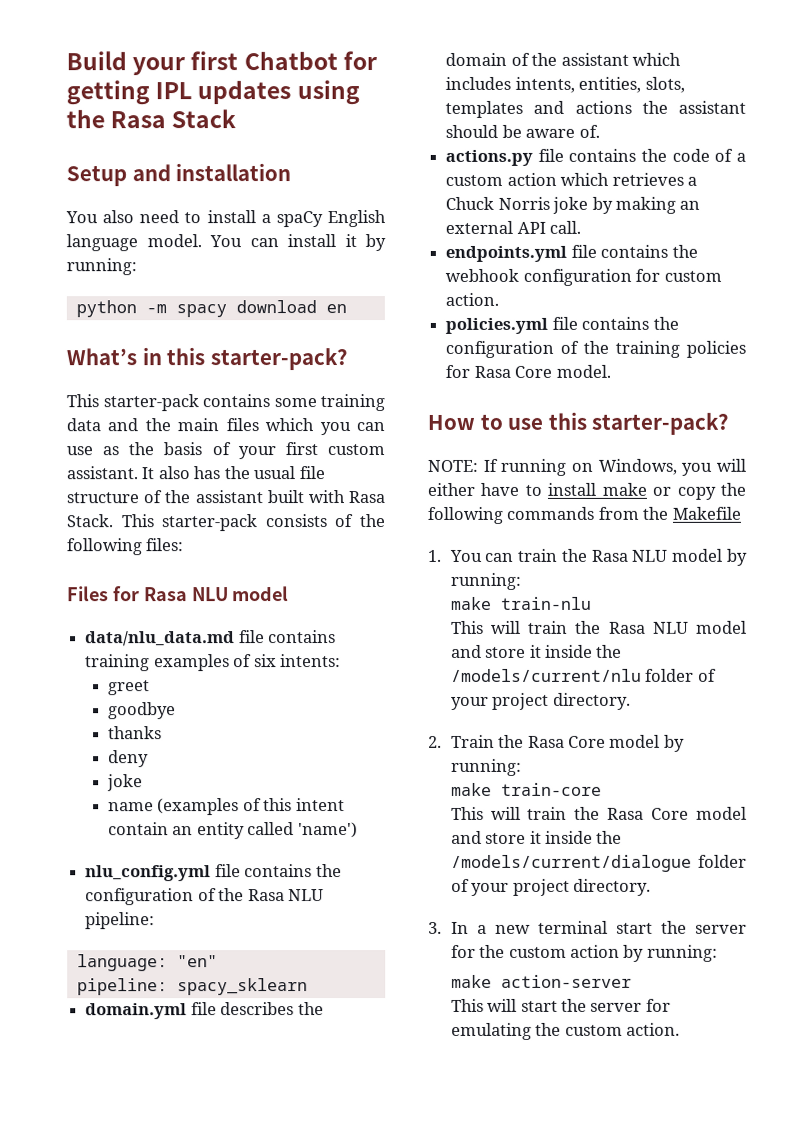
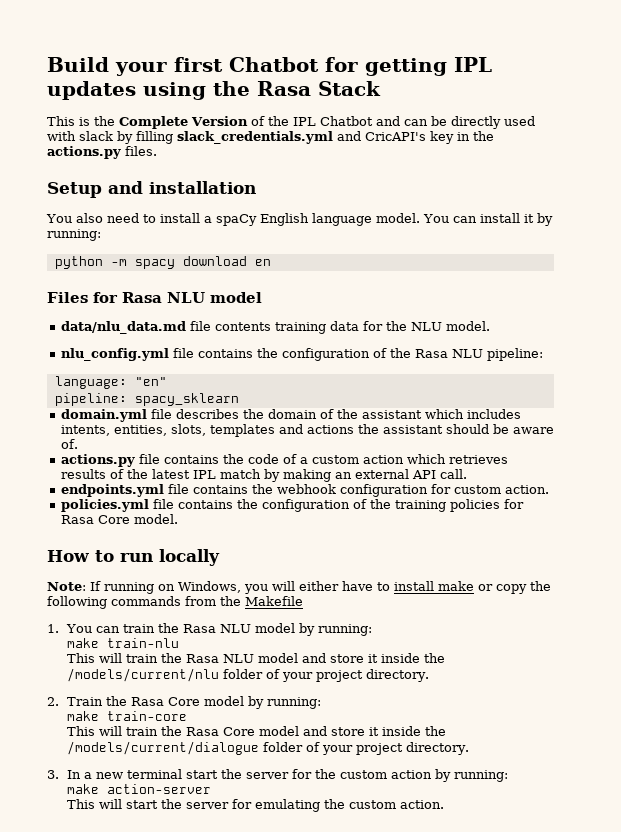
(237, 119) none -> [47,116,535,129] [47,131,494,144] [47,146,157,159] // This is the Complete Version of the IPL Chatbot and can be directly used with slack by filling slack_credentials.yml and CricAPI's key in the actions.py files.
[66,347,348,371] [66,394,385,412] [66,418,385,436] [66,442,385,460] [66,466,325,480] [66,490,385,504] [66,514,386,532] [66,538,184,556] // What’s in this starter-pack? // This starter-pack contains some training data and the main files which you can use as the basis of your first custom assistant. It also has the usual file structure of the assistant built with Rasa Stack. This starter-pack consists of the following files: -> (271, 262) none
[268,630,337,644] [85,654,341,672] [107,680,150,696] [107,702,176,720] [107,726,162,740] [107,750,149,768] [106,774,143,792] [107,798,345,816] [107,822,358,840] contains training examples of six intents: // greet // goodbye // thanks // deny // joke // name (examples of this intent contain an entity called 'name') -> [214,321,490,334] contents training data for the NLU model.
[686,176,697,186] [445,196,589,214] a Chuck Norris joke -> [60,469,261,479] results of the latest IPL match
[507,411,730,435] [427,459,478,472] use this starter-pack? // NOTE: -> [120,549,220,566] [47,582,86,591] run locally // Note:

